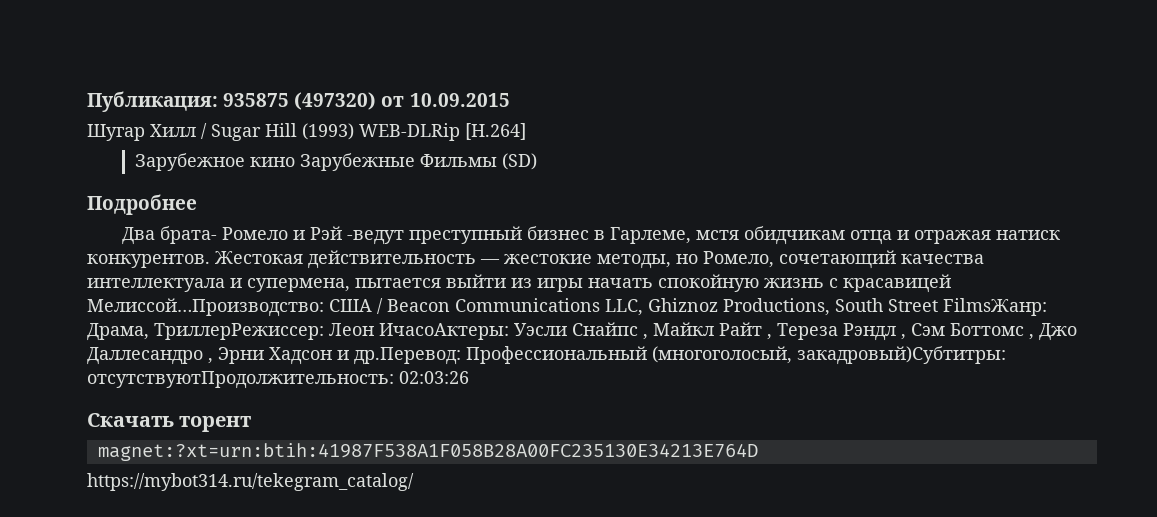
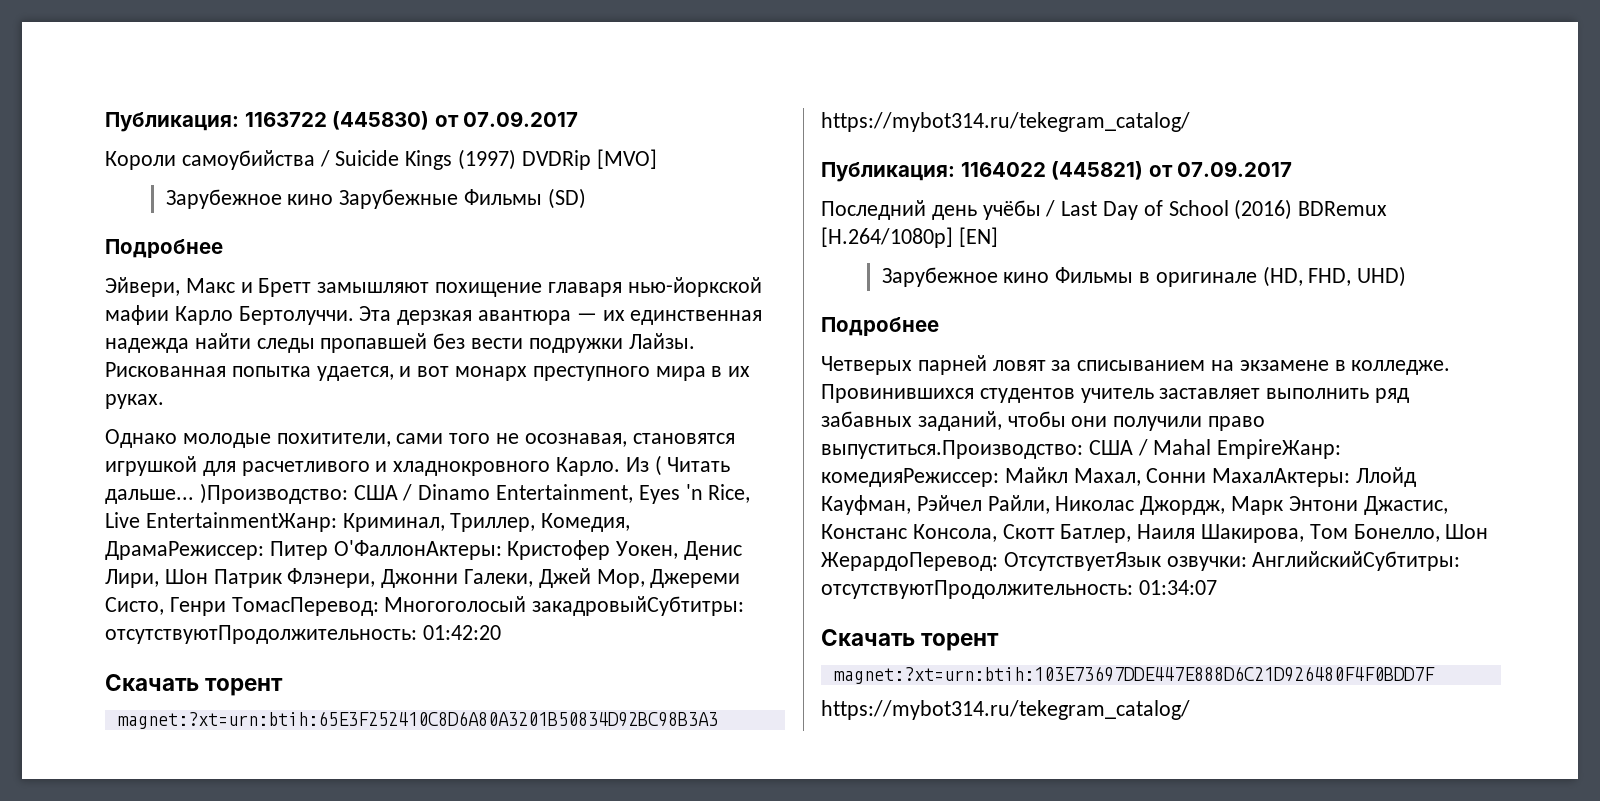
[87,91,510,112] [87,123,526,141] Публикация: 935875 (497320) от 10.09.2015 // Шугар Хилл / Sugar Hill (1993) WEB-DLRip [H.264] -> [105,111,579,132] [105,149,657,170] Публикация: 1163722 (445830) от 07.09.2017 // Короли самоубийства / Suicide Kings (1997) DVDRip [MVO]
[121,226,1060,245] [87,250,984,269] [87,274,951,293] [87,298,1047,317] [87,322,1077,341] [87,346,1006,365] [87,371,469,389] [87,413,252,432] [97,443,758,461] [87,473,414,491] Два брата- Ромело и Рэй -ведут преступный бизнес в Гарлеме, мстя обидчикам отца и отражая натиск конкурентов. Жестокая действительность — жестокие методы, но Ромело, сочетающий качества интеллектуала и супермена, пытается выйти из игры начать спокойную жизнь с красавицей Мелиссой…Производство: США / Beacon Communications LLC, Ghiznoz Productions, South Street FilmsЖанр: Драма, ТриллерРежиссер: Леон ИчасоАктеры: Уэсли Снайпс , Майкл Райт , Тереза Рэндл , Сэм Боттомс , Джо Даллесандро , Эрни Хадсон и др.Перевод: Профессиональный (многоголосый, закадровый)Субтитры: отсутствуютПродолжительность: 02:03:26 // Скачать торент // magnet:?xt=urn:btih:41987F538A1F058B28A00FC235130E34213E764D // https://mybot314.ru/tekegram_catalog/ -> [105,277,762,297] [105,305,763,325] [105,333,695,353] [105,362,751,381] [105,394,164,409] [105,429,735,448] [105,455,731,476] [105,483,751,504] [105,512,631,532] [105,540,743,560] [105,568,741,588] [105,596,745,616] [105,625,501,644] [105,674,284,696] [117,711,718,729] [821,112,1190,132] [821,161,1293,182] [821,199,1388,220] [821,227,998,248] [881,266,1407,287] [821,317,939,336] [821,355,1451,375] [821,384,1410,403] [821,411,1266,431] [821,439,1342,459] [821,467,1417,487] [821,495,1448,515] [821,524,1489,543] [821,551,1461,571] [821,580,1217,599] [821,629,1000,651] [833,666,1435,684] [821,700,1190,720] Эйвери, Макс и Бретт замышляют похищение главаря нью-йоркской мафии Карло Бертолуччи. Эта дерзкая авантюра — их единственная надежда найти следы пропавшей без вести подружки Лайзы. Рискованная попытка удается, и вот монарх преступного мира в их руках. // Однако молодые похитители, сами того не осознавая, становятся игрушкой для расчетливого и хладнокровного Карло. Из ( Читать дальше... )Производство: США / Dinamo Entertainment, Eyes 'n Rice, Live EntertainmentЖанр: Криминал, Триллер, Комедия, ДрамаРежиссер: Питер О'ФаллонАктеры: Кристофер Уокен, Денис Лири, Шон Патрик Флэнери, Джонни Галеки, Джей Мор, Джереми Систо, Генри ТомасПеревод: Многоголосый закадровыйСубтитры: отсутствуютПродолжительность: 01:42:20 // Скачать торент // magnet:?xt=urn:btih:65E3F252410C8D6A80A3201B50834D92BC98B3A3 // https://mybot314.ru/tekegram_catalog/ // Публикация: 1164022 (445821) от 07.09.2017 // Последний день учёбы / Last Day of School (2016) BDRemux [H.264/1080p] [EN] // Зарубежное кино Фильмы в оригинале (HD, FHD, UHD) // Подробнее // Четверых парней ловят за списыванием на экзамене в колледже. Провинившихся студентов учитель заставляет выполнить ряд забавных заданий, чтобы они получили право выпуститься.Производство: США / Mahal EmpireЖанр: комедияРежиссер: Майкл Махал, Сонни МахалАктеры: Ллойд Кауфман, Рэйчел Райли, Николас Джордж, Марк Энтони Джастис, Констанс Консола, Скотт Батлер, Наиля Шакирова, Том Бонелло, Шон ЖерардоПеревод: ОтсутствуетЯзык озвучки: АнглийскийСубтитры: отсутствуютПродолжительность: 01:34:07 // Скачать торент // magnet:?xt=urn:btih:103E73697DDE447E888D6C21D926480F4F0BDD7F // https://mybot314.ru/tekegram_catalog/

